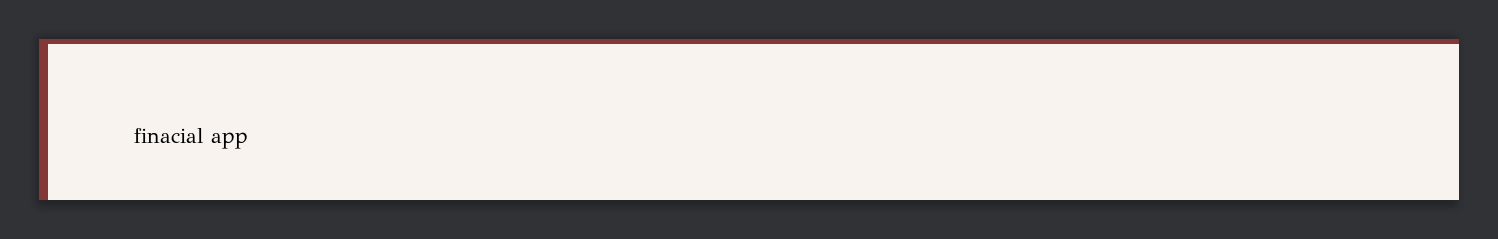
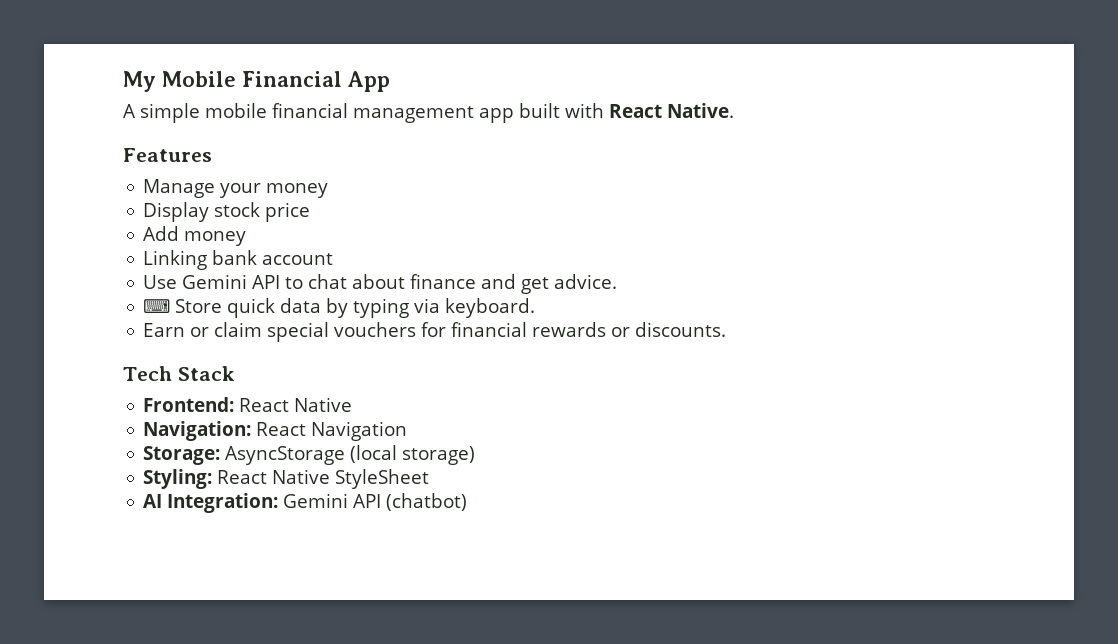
[134,128,248,149] finacial app -> [123,71,390,92] [123,103,734,123] [123,148,212,162] [143,179,329,198] [143,202,311,222] [143,226,247,246] [143,250,334,270] [143,274,618,294] [143,298,536,318] [143,322,727,342] [123,366,235,381] [143,397,353,412] [143,421,408,441] [143,445,476,465] [143,469,430,489] [143,493,468,513] My Mobile Financial App // A simple mobile financial management app built with React Native. // Features // Manage your money // Display stock price // Add money // Linking bank account // Use Gemini API to chat about finance and get advice. // ⌨ Store quick data by typing via keyboard. // Earn or claim special vouchers for financial rewards or discounts. // Tech Stack // Frontend: React Native // Navigation: React Navigation // Storage: AsyncStorage (local storage) // Styling: React Native StyleSheet // AI Integration: Gemini API (chatbot)

